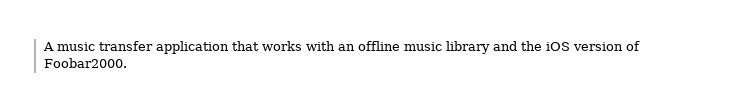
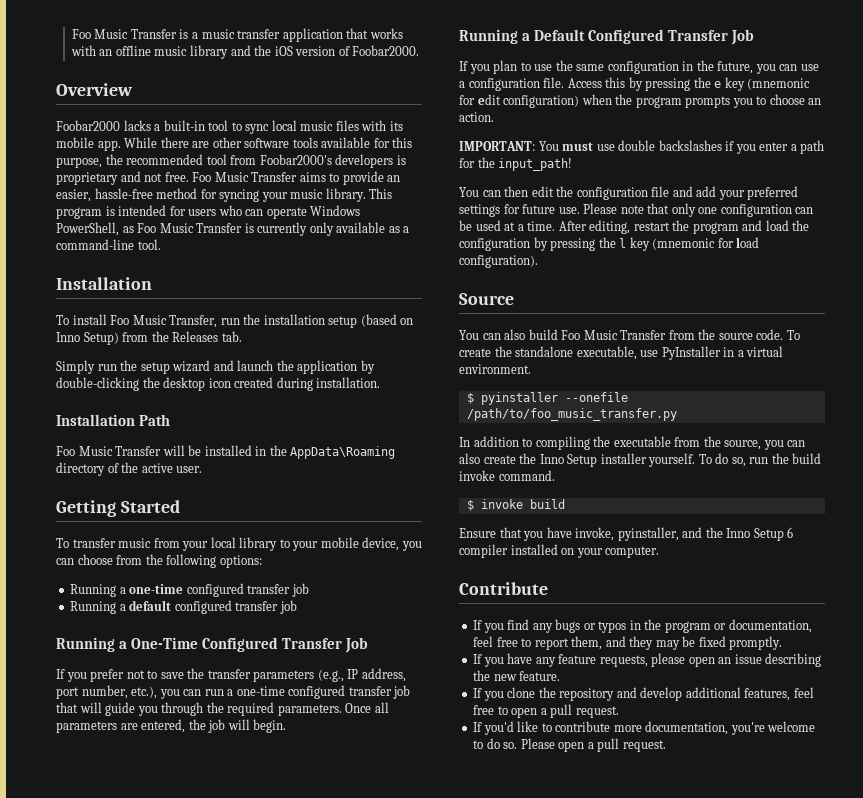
[42,42,54,51] A -> [71,29,198,39] Foo Music Transfer is a
(127, 63) none -> [56,83,133,96] [56,120,403,134] [56,137,413,151] [56,154,406,168] [56,171,401,185] [56,188,393,202] [56,205,361,219] [56,222,410,236] [56,239,161,250] [56,277,152,290] [56,314,414,328] [56,331,242,345] [56,360,375,374] [56,377,381,391] [56,414,171,426] [56,445,396,459] [56,462,203,476] [56,500,180,517] [56,537,422,551] [56,554,262,568] [70,583,309,597] [70,600,297,614] [56,637,369,653] [56,668,406,682] [56,685,411,699] [56,702,389,716] [56,719,287,733] [459,29,755,45] [459,60,819,74] [459,77,811,91] [459,94,822,108] [459,112,494,122] [459,140,825,154] [459,157,573,171] [459,186,799,200] [459,203,814,217] [459,220,810,234] [459,237,760,251] [459,255,538,268] [459,293,514,305] [459,329,800,340] [459,346,784,360] [459,364,531,374] [466,392,628,405] [466,408,677,421] [459,436,806,450] [459,453,822,467] [459,470,555,481] [466,499,565,511] [459,527,794,541] [459,544,660,558] [459,582,548,595] [473,619,812,633] [473,636,783,650] [473,653,822,667] [473,670,561,681] [473,687,814,701] [473,704,619,718] [473,721,816,735] [473,738,666,752] // Overview // Foobar2000 lacks a built-in tool to sync local music files with its mobile app. While there are other software tools available for this purpose, the recommended tool from Foobar2000's developers is proprietary and not free. Foo Music Transfer aims to provide an easier, hassle-free method for syncing your music library. This program is intended for users who can operate Windows PowerShell, as Foo Music Transfer is currently only available as a command-line tool. // Installation // To install Foo Music Transfer, run the installation setup (based on Inno Setup) from the Releases tab. // Simply run the setup wizard and launch the application by double-clicking the desktop icon created during installation. // Installation Path // Foo Music Transfer will be installed in the AppData\Roaming directory of the active user. // Getting Started // To transfer music from your local library to your mobile device, you can choose from the following options: // Running a one-time configured transfer job // Running a default configured transfer job // Running a One-Time Configured Transfer Job // If you prefer not to save the transfer parameters (e.g., IP address, port number, etc.), you can run a one-time configured transfer job that will guide you through the required parameters. Once all parameters are entered, the job will begin. // Running a Default Configured Transfer Job // If you plan to use the same configuration in the future, you can use a configuration file. Access this by pressing the e key (mnemonic for edit configuration) when the program prompts you to choose an action. // IMPORTANT: You must use double backslashes if you enter a path for the input_path! // You can then edit the configuration file and add your preferred settings for future use. Please note that only one configuration can be used at a time. After editing, restart the program and load the configuration by pressing the l key (mnemonic for load configuration). // Source // You can also build Foo Music Transfer from the source code. To create the standalone executable, use PyInstaller in a virtual environment. // $ pyinstaller --onefile /path/to/foo_music_transfer.py // In addition to compiling the executable from the source, you can also create the Inno Setup installer yourself. To do so, run the build invoke command. // $ invoke build // Ensure that you have invoke, pyinstaller, and the Inno Setup 6 compiler installed on your computer. // Contribute // If you find any bugs or typos in the program or documentation, feel free to report them, and they may be fixed promptly. // If you have any feature requests, please open an issue describing the new feature. // If you clone the repository and develop additional features, feel free to open a pull request. // If you'd like to contribute more documentation, you're welcome to do so. Please open a pull request.

